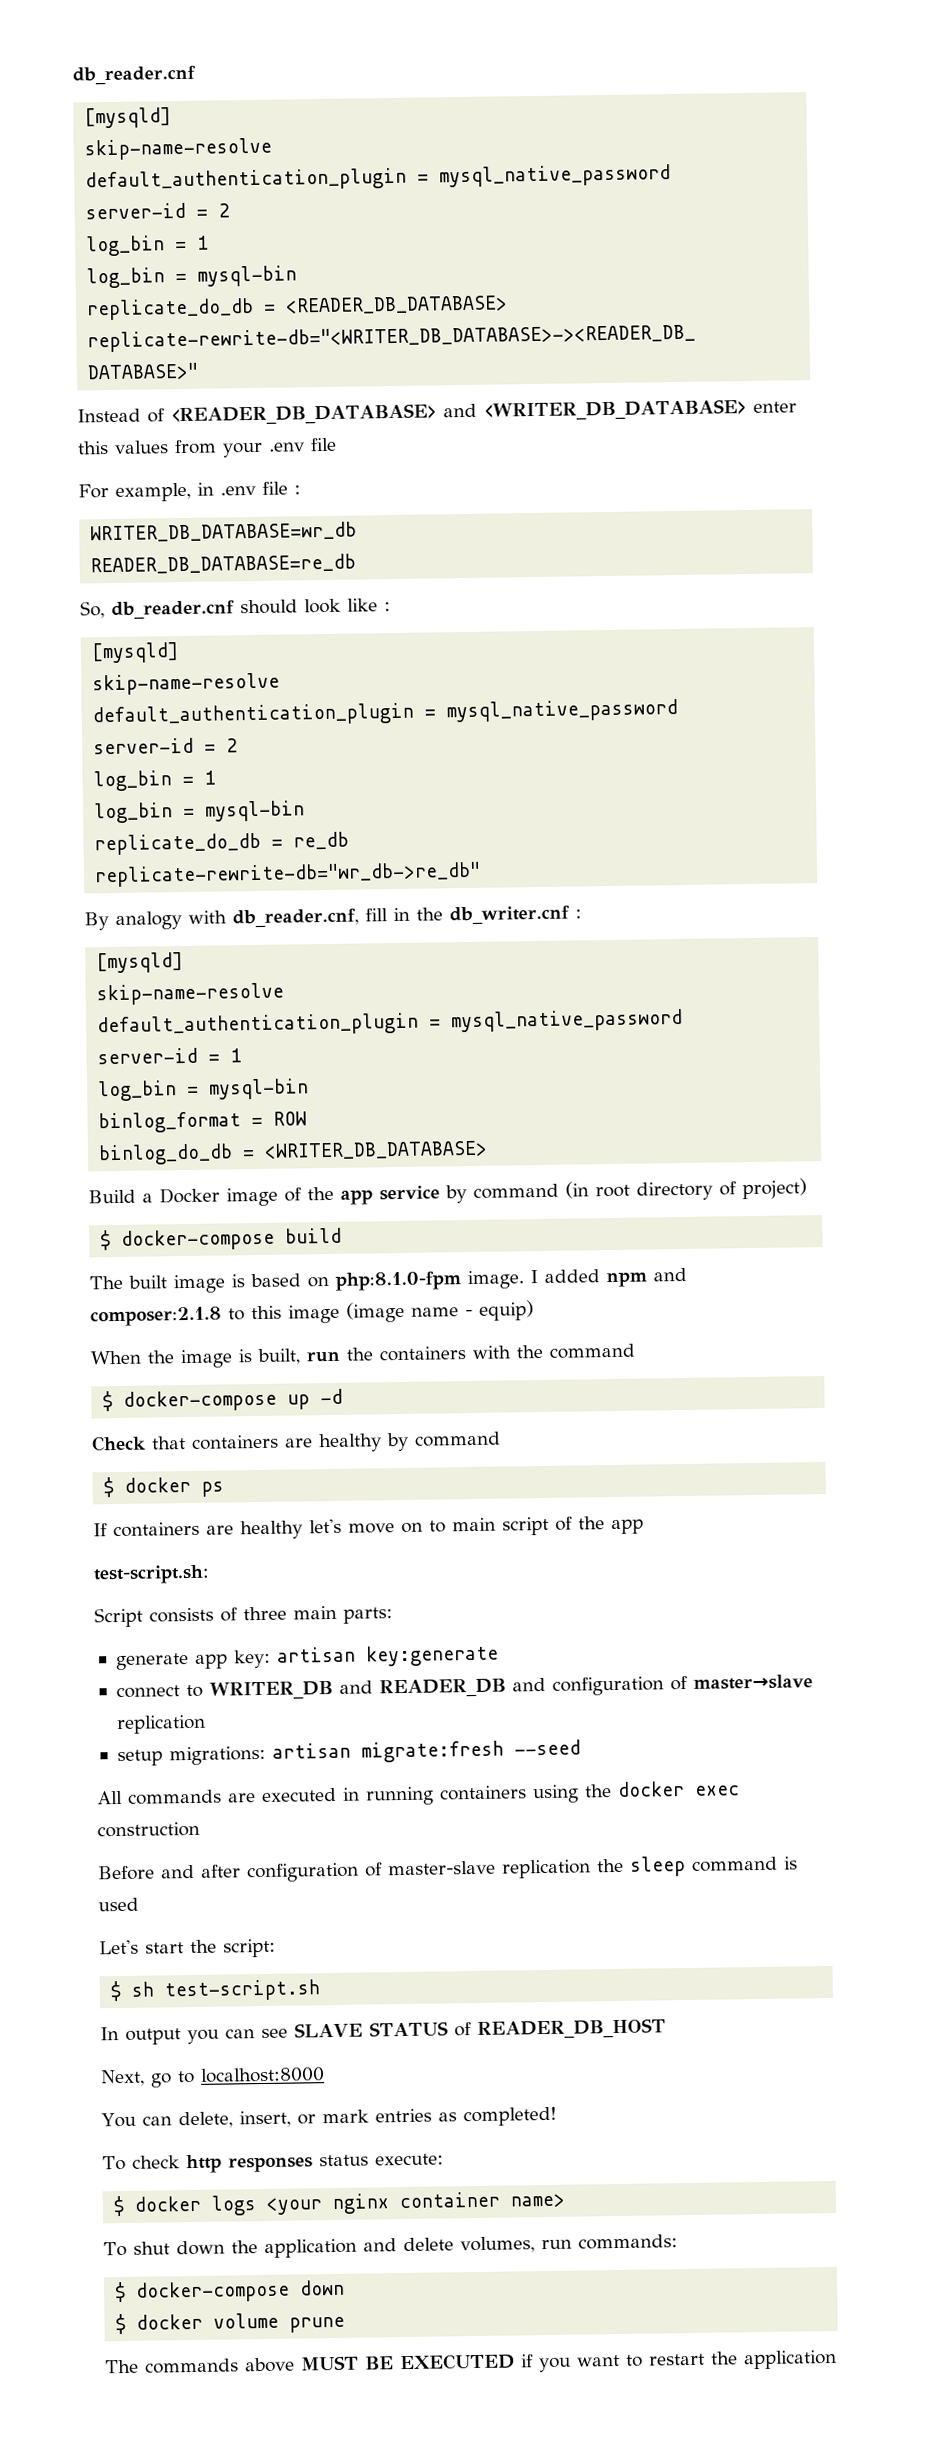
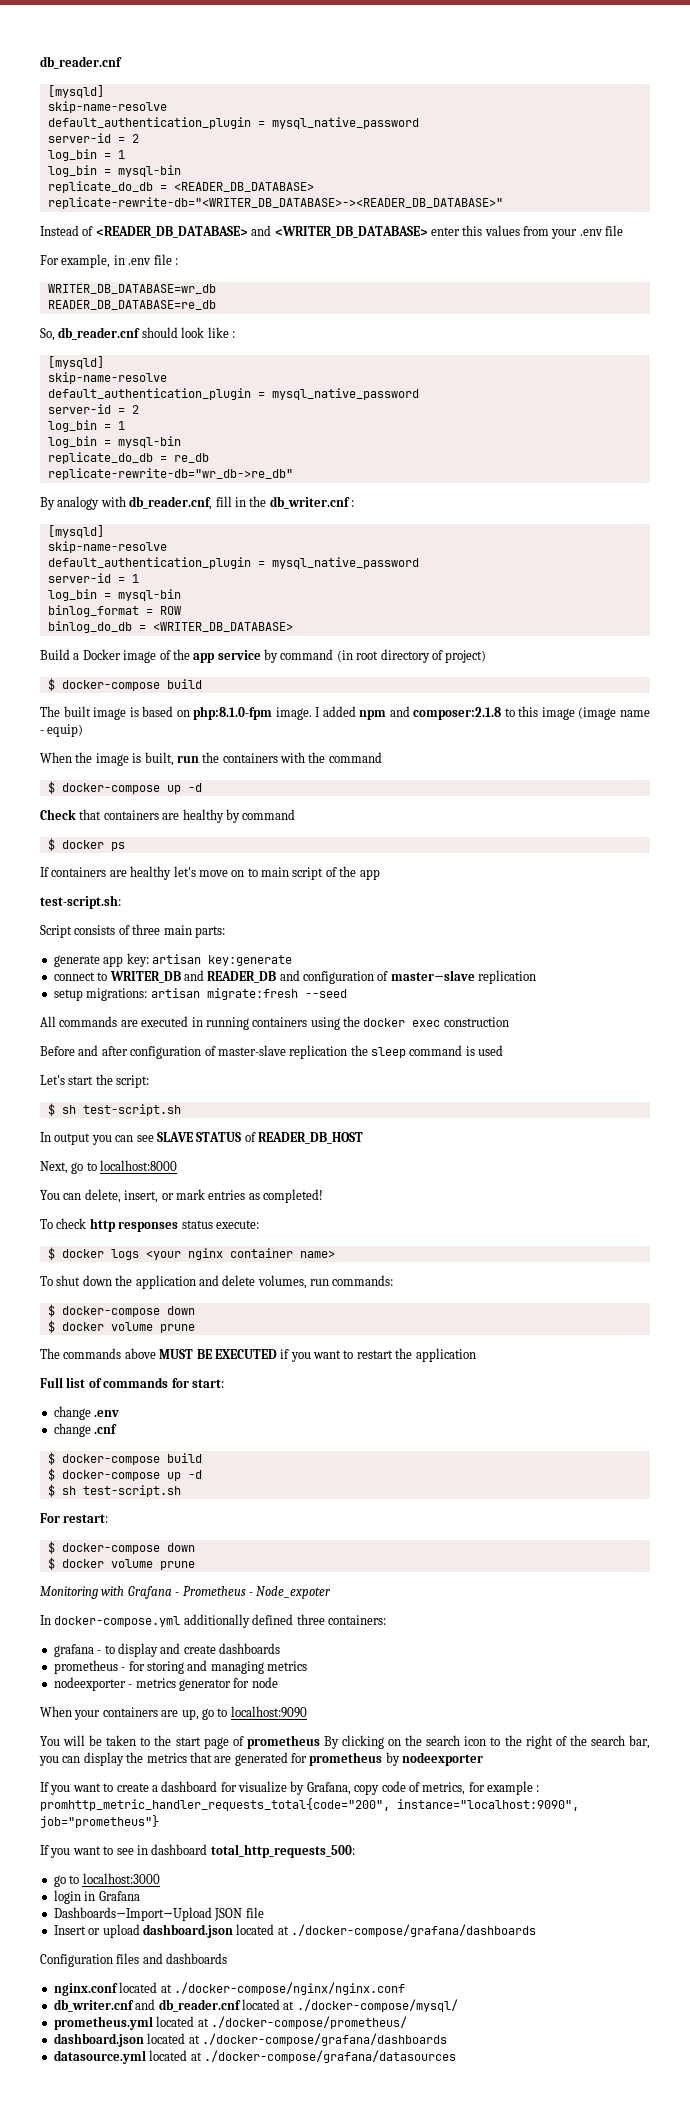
(837, 2359) none -> [40,1377,224,1388] [53,1406,120,1420] [53,1423,118,1437] [47,1452,202,1465] [47,1468,202,1481] [47,1484,181,1497] [40,1513,109,1523] [47,1541,195,1554] [47,1557,195,1570] [40,1586,332,1599] [40,1614,386,1628] [53,1643,280,1657] [53,1660,307,1674] [53,1677,278,1691] [40,1706,307,1720] [40,1735,650,1749] [39,1752,484,1766] [40,1781,540,1795] [40,1798,579,1811] [40,1815,159,1828] [40,1844,355,1858] [53,1873,160,1887] [53,1890,140,1904] [53,1907,264,1921] [53,1924,536,1938] [40,1953,228,1967] [53,1982,405,1996] [53,1999,458,2012] [53,2016,407,2030] [53,2033,447,2047] [53,2050,456,2064] // Full list of commands for start: // change .env // change .cnf // $ docker-compose build // $ docker-compose up -d // $ sh test-script.sh // For restart: // $ docker-compose down // $ docker volume prune // Monitoring with Grafana - Prometheus - Node_expoter // In docker-compose.yml additionally defined three containers: // grafana - to display and create dashboards // prometheus - for storing and managing metrics // nodeexporter - metrics generator for node // When your containers are up, go to localhost:9090 // You will be taken to the start page of prometheus By clicking on the search icon to the right of the search bar, you can display the metrics that are generated for prometheus by nodeexporter // If you want to create a dashboard for visualize by Grafana, copy code of metrics, for example : promhttp_metric_handler_requests_total{code="200", instance="localhost:9090", job="prometheus"} // If you want to see in dashboard total_http_requests_500: // go to localhost:3000 // login in Grafana // Dashboards→Import→Upload JSON file // Insert or upload dashboard.json located at ./docker-compose/grafana/dashboards // Configuration files and dashboards // nginx.conf located at ./docker-compose/nginx/nginx.conf // db_writer.cnf and db_reader.cnf located at ./docker-compose/mysql/ // prometheus.yml located at ./docker-compose/prometheus/ // dashboard.json located at ./docker-compose/grafana/dashboards // datasource.yml located at ./docker-compose/grafana/datasources

